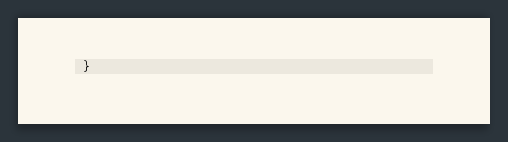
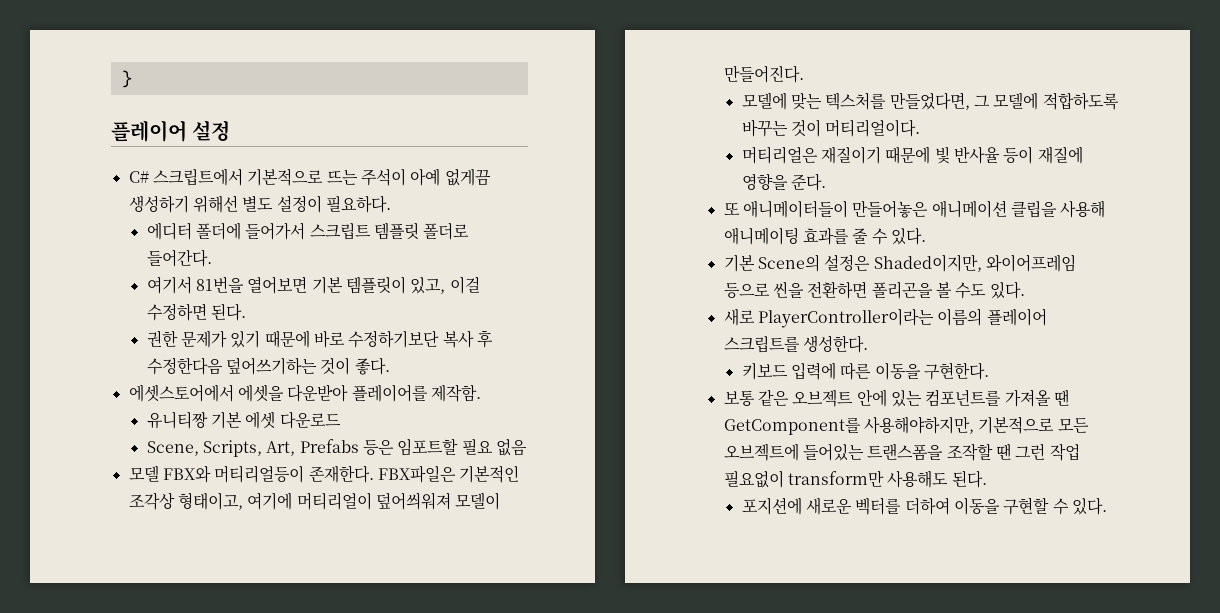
(91, 66) none -> [111,120,231,142] [128,168,491,186] [128,195,391,213] [146,222,470,240] [146,249,212,267] [146,276,480,294] [146,303,246,321] [146,330,493,348] [146,357,390,375] [128,384,481,402] [146,411,341,429] [146,438,527,457] [128,465,520,483] [128,492,501,510] [723,65,804,83] [741,92,1119,110] [741,119,921,137] [741,146,1083,164] [741,173,826,191] [723,200,1106,218] [723,227,926,245] [723,254,1076,272] [723,281,1025,299] [723,308,1047,328] [723,335,868,353] [741,362,989,380] [723,389,1069,407] [723,416,1089,435] [723,443,1080,461] [723,470,987,488] [741,497,1107,515] // 플레이어 설정 // C# 스크립트에서 기본적으로 뜨는 주석이 아예 없게끔 생성하기 위해선 별도 설정이 필요하다. // 에디터 폴더에 들어가서 스크립트 템플릿 폴더로 들어간다. // 여기서 81번을 열어보면 기본 템플릿이 있고, 이걸 수정하면 된다. // 권한 문제가 있기 때문에 바로 수정하기보단 복사 후 수정한다음 덮어쓰기하는 것이 좋다. // 에셋스토어에서 에셋을 다운받아 플레이어를 제작함. // 유니티짱 기본 에셋 다운로드 // Scene, Scripts, Art, Prefabs 등은 임포트할 필요 없음 // 모델 FBX와 머티리얼등이 존재한다. FBX파일은 기본적인 조각상 형태이고, 여기에 머티리얼이 덮어씌워져 모델이 만들어진다. // 모델에 맞는 텍스처를 만들었다면, 그 모델에 적합하도록 바꾸는 것이 머티리얼이다. // 머티리얼은 재질이기 때문에 빛 반사율 등이 재질에 영향을 준다. // 또 애니메이터들이 만들어놓은 애니메이션 클립을 사용해 애니메이팅 효과를 줄 수 있다. // 기본 Scene의 설정은 Shaded이지만, 와이어프레임 등으로 씬을 전환하면 폴리곤을 볼 수도 있다. // 새로 PlayerController이라는 이름의 플레이어 스크립트를 생성한다. // 키보드 입력에 따른 이동을 구현한다. // 보통 같은 오브젝트 안에 있는 컴포넌트를 가져올 땐 GetComponent를 사용해야하지만, 기본적으로 모든 오브젝트에 들어있는 트랜스폼을 조작할 땐 그런 작업 필요없이 transform만 사용해도 된다. // 포지션에 새로운 벡터를 더하여 이동을 구현할 수 있다.

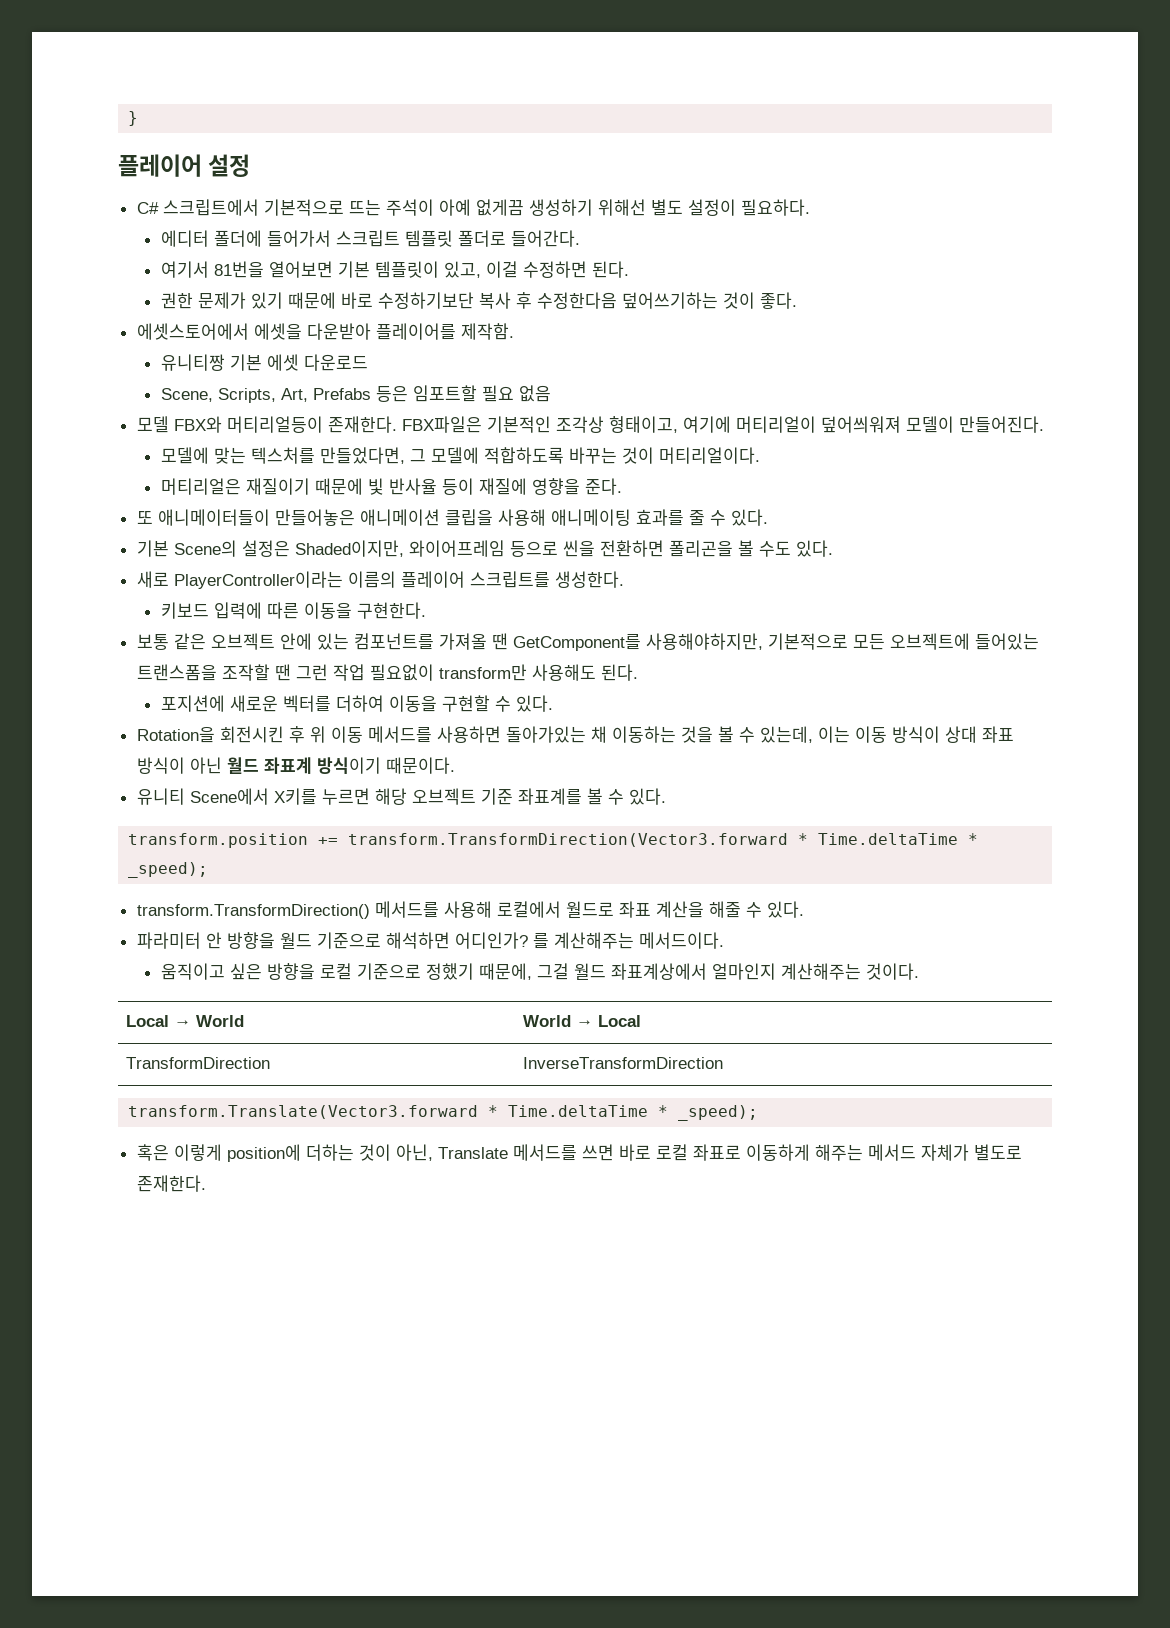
(1107, 506) none -> [136,726,1014,743] [136,757,455,774] [136,788,666,805] [128,833,979,848] [128,862,209,878] [136,901,804,919] [136,932,724,949] [160,963,919,980] [126,1015,245,1027] [523,1015,642,1027] [126,1057,271,1069] [523,1057,724,1069] [128,1105,759,1121] [136,1144,1022,1162] [136,1175,206,1192] // Rotation을 회전시킨 후 위 이동 메서드를 사용하면 돌아가있는 채 이동하는 것을 볼 수 있는데, 이는 이동 방식이 상대 좌표 방식이 아닌 월드 좌표계 방식이기 때문이다. // 유니티 Scene에서 X키를 누르면 해당 오브젝트 기준 좌표계를 볼 수 있다. // transform.position += transform.TransformDirection(Vector3.forward * Time.deltaTime * _speed); // transform.TransformDirection() 메서드를 사용해 로컬에서 월드로 좌표 계산을 해줄 수 있다. // 파라미터 안 방향을 월드 기준으로 해석하면 어디인가? 를 계산해주는 메서드이다. // 움직이고 싶은 방향을 로컬 기준으로 정했기 때문에, 그걸 월드 좌표계상에서 얼마인지 계산해주는 것이다. // Local → World | World → Local // TransformDirection | InverseTransformDirection // transform.Translate(Vector3.forward * Time.deltaTime * _speed); // 혹은 이렇게 position에 더하는 것이 아닌, Translate 메서드를 쓰면 바로 로컬 좌표로 이동하게 해주는 메서드 자체가 별도로 존재한다.

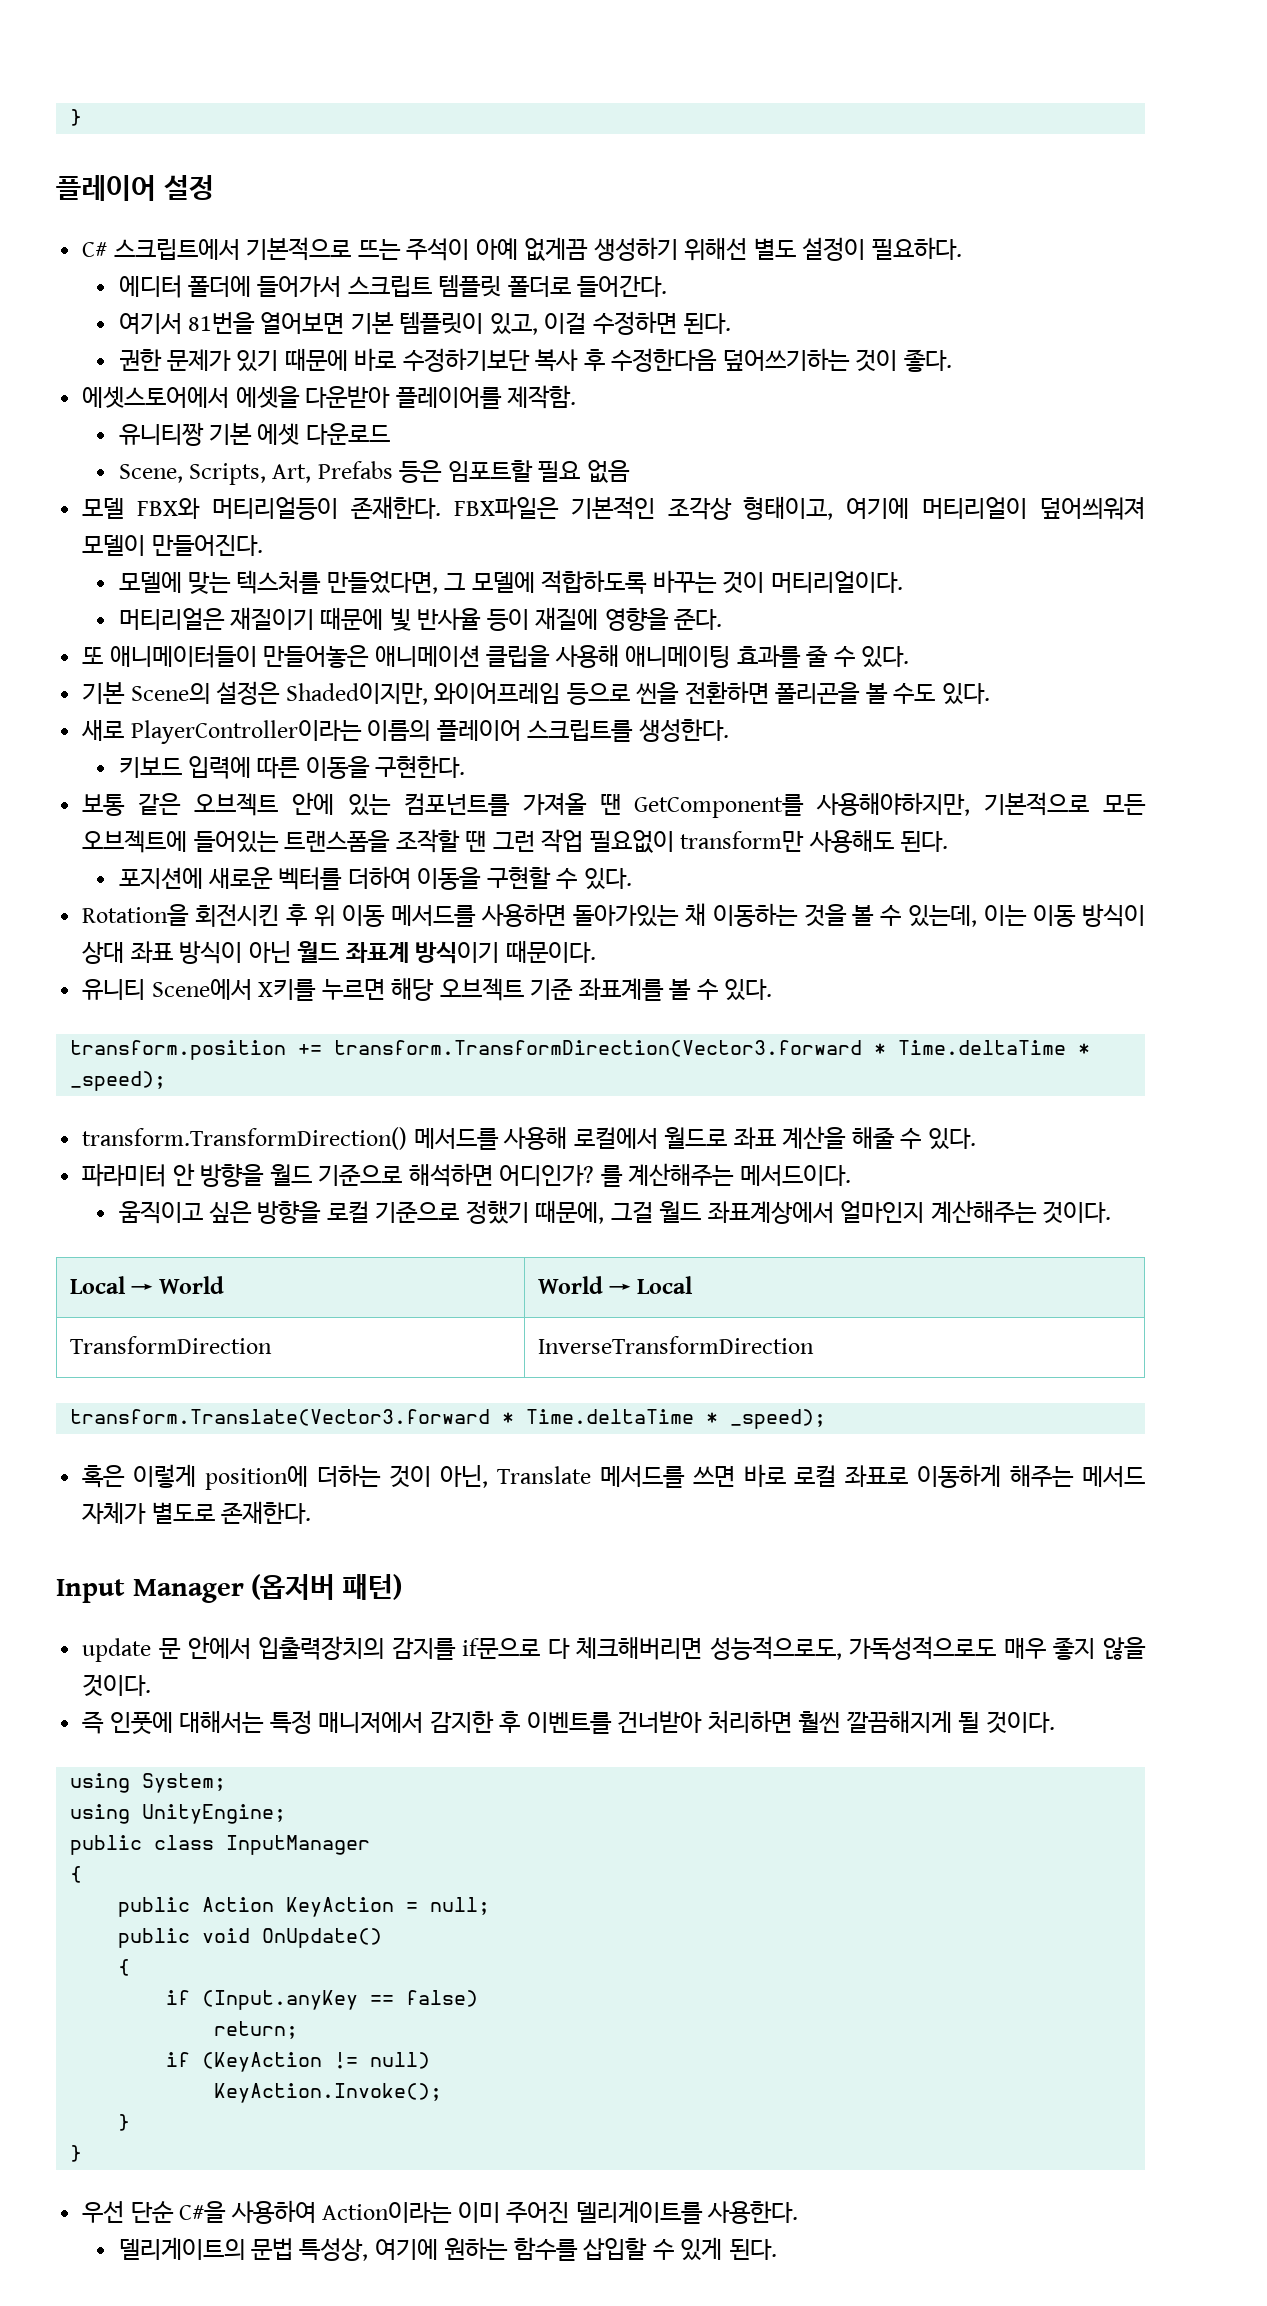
(206, 1183) none -> [56,1574,402,1603] [82,1636,1146,1662] [82,1674,152,1696] [82,1710,1055,1734] [70,1773,227,1793] [70,1804,287,1824] [70,1835,371,1855] [70,1866,83,1883] [118,1897,491,1917] [118,1928,383,1948] [118,1959,131,1976] [166,1990,479,2010] [214,2021,299,2039] [166,2052,431,2072] [214,2083,443,2103] [118,2114,131,2131] [70,2145,83,2162] [82,2200,799,2224] [118,2237,777,2261] // Input Manager (옵저버 패턴) // update 문 안에서 입출력장치의 감지를 if문으로 다 체크해버리면 성능적으로도, 가독성적으로도 매우 좋지 않을 것이다. // 즉 인풋에 대해서는 특정 매니저에서 감지한 후 이벤트를 건너받아 처리하면 훨씬 깔끔해지게 될 것이다. // using System; // using UnityEngine; // public class InputManager // { // public Action KeyAction = null; // public void OnUpdate() // { // if (Input.anyKey == false) // return; // if (KeyAction != null) // KeyAction.Invoke(); // } // } // 우선 단순 C#을 사용하여 Action이라는 이미 주어진 델리게이트를 사용한다. // 델리게이트의 문법 특성상, 여기에 원하는 함수를 삽입할 수 있게 된다.

